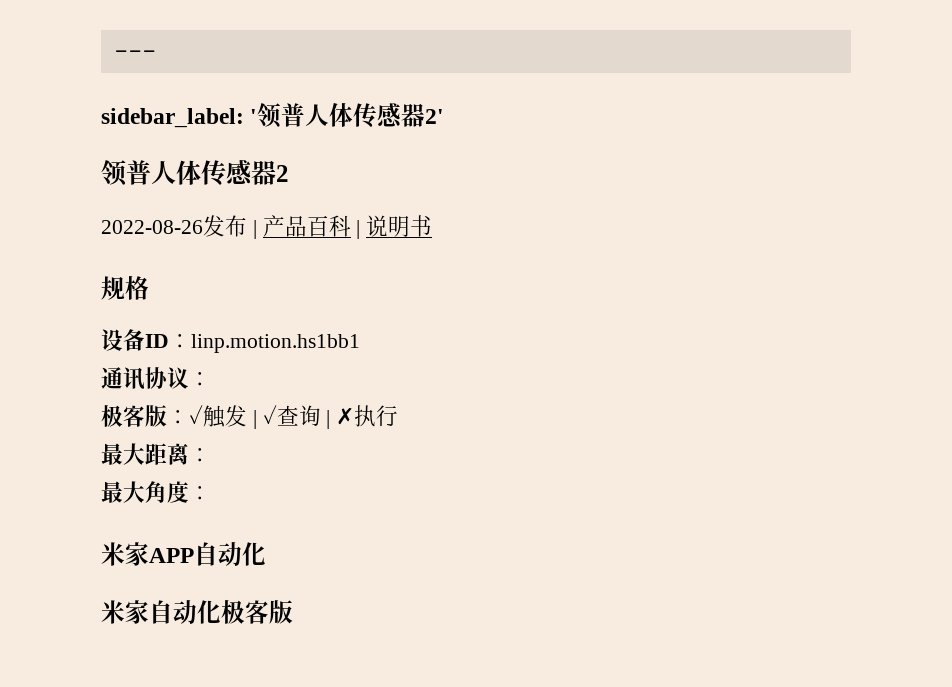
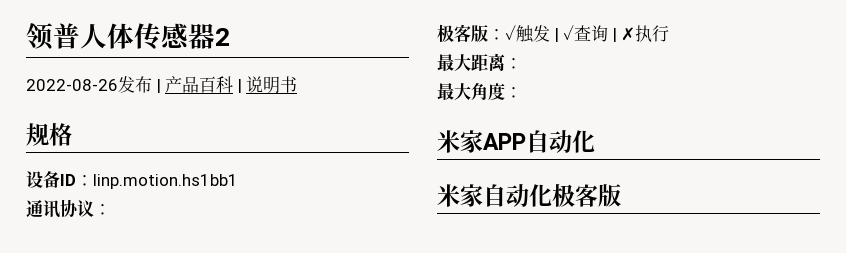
[113,50,156,58] [101,102,445,128] --- // sidebar_label: '领普人体传感器2' // -> (26, 36) none

